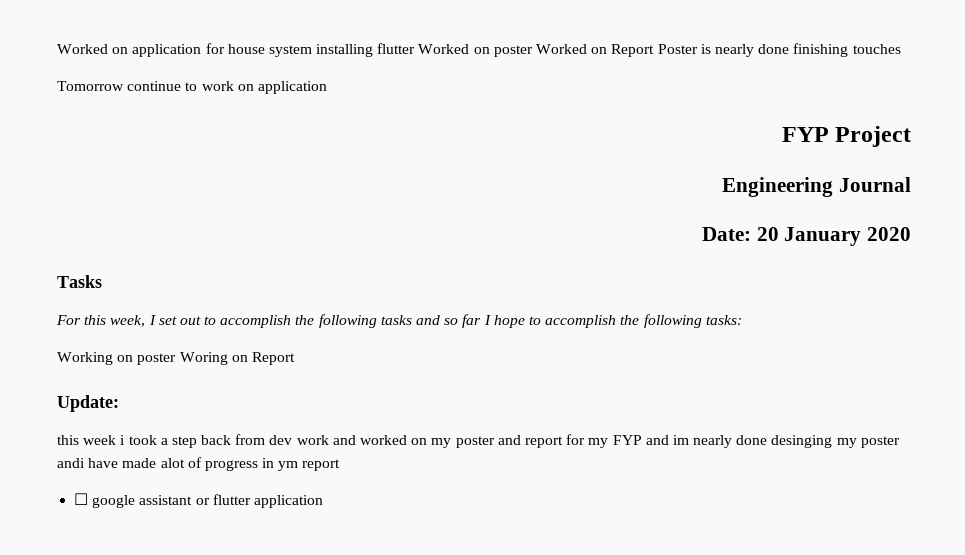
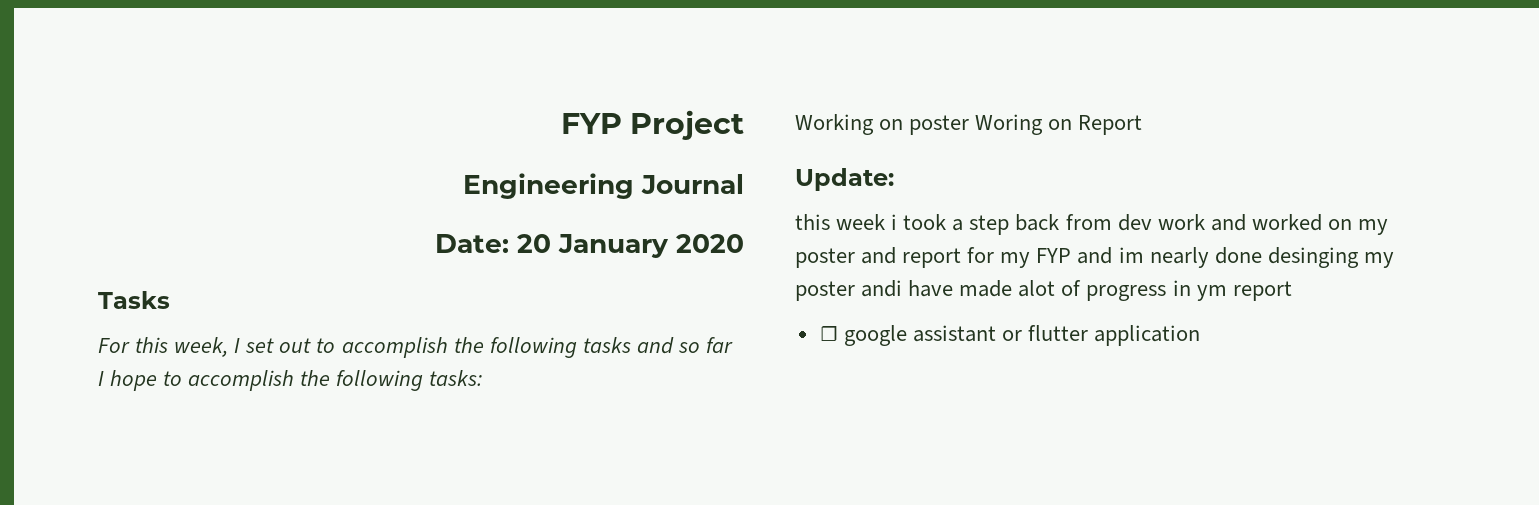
[57,43,901,57] [57,81,327,94] Worked on application for house system installing flutter Worked on poster Worked on Report Poster is nearly done finishing touches // Tomorrow continue to work on application // -> (560, 123) none

